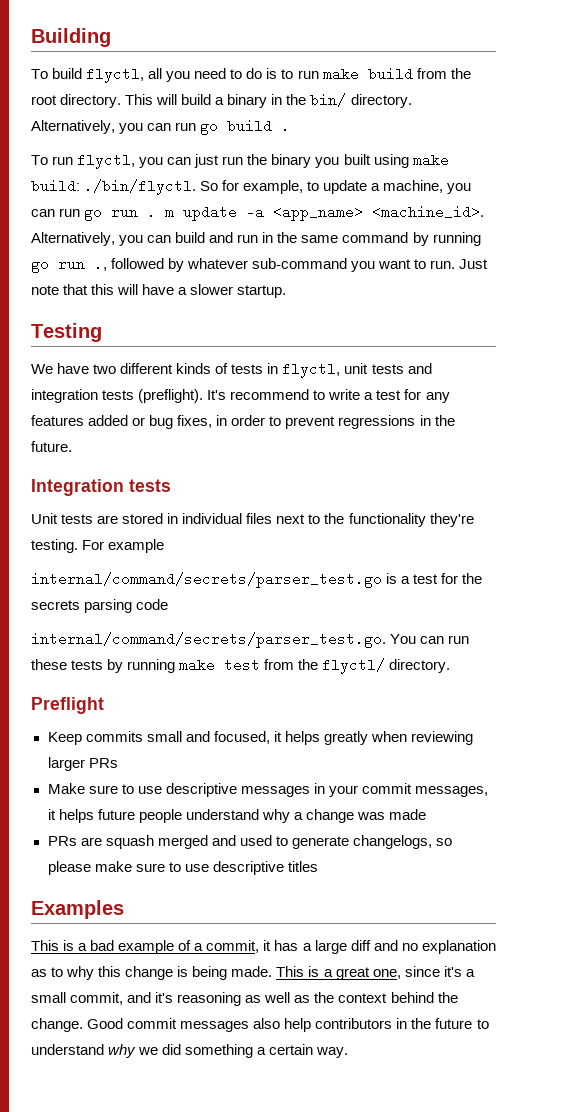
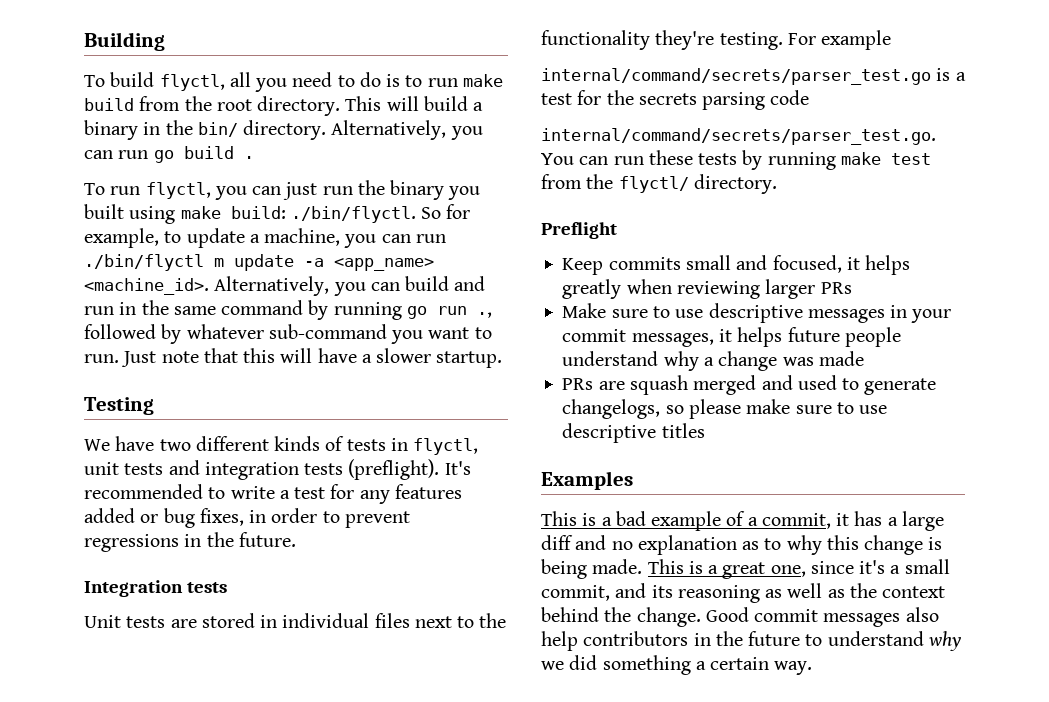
[84,205,157,221] go run . -> [84,254,204,271] ./bin/flyctl
[230,389,310,400] recommend -> [84,484,203,499] recommended
[155,992,174,1003] it's -> [651,585,673,598] its

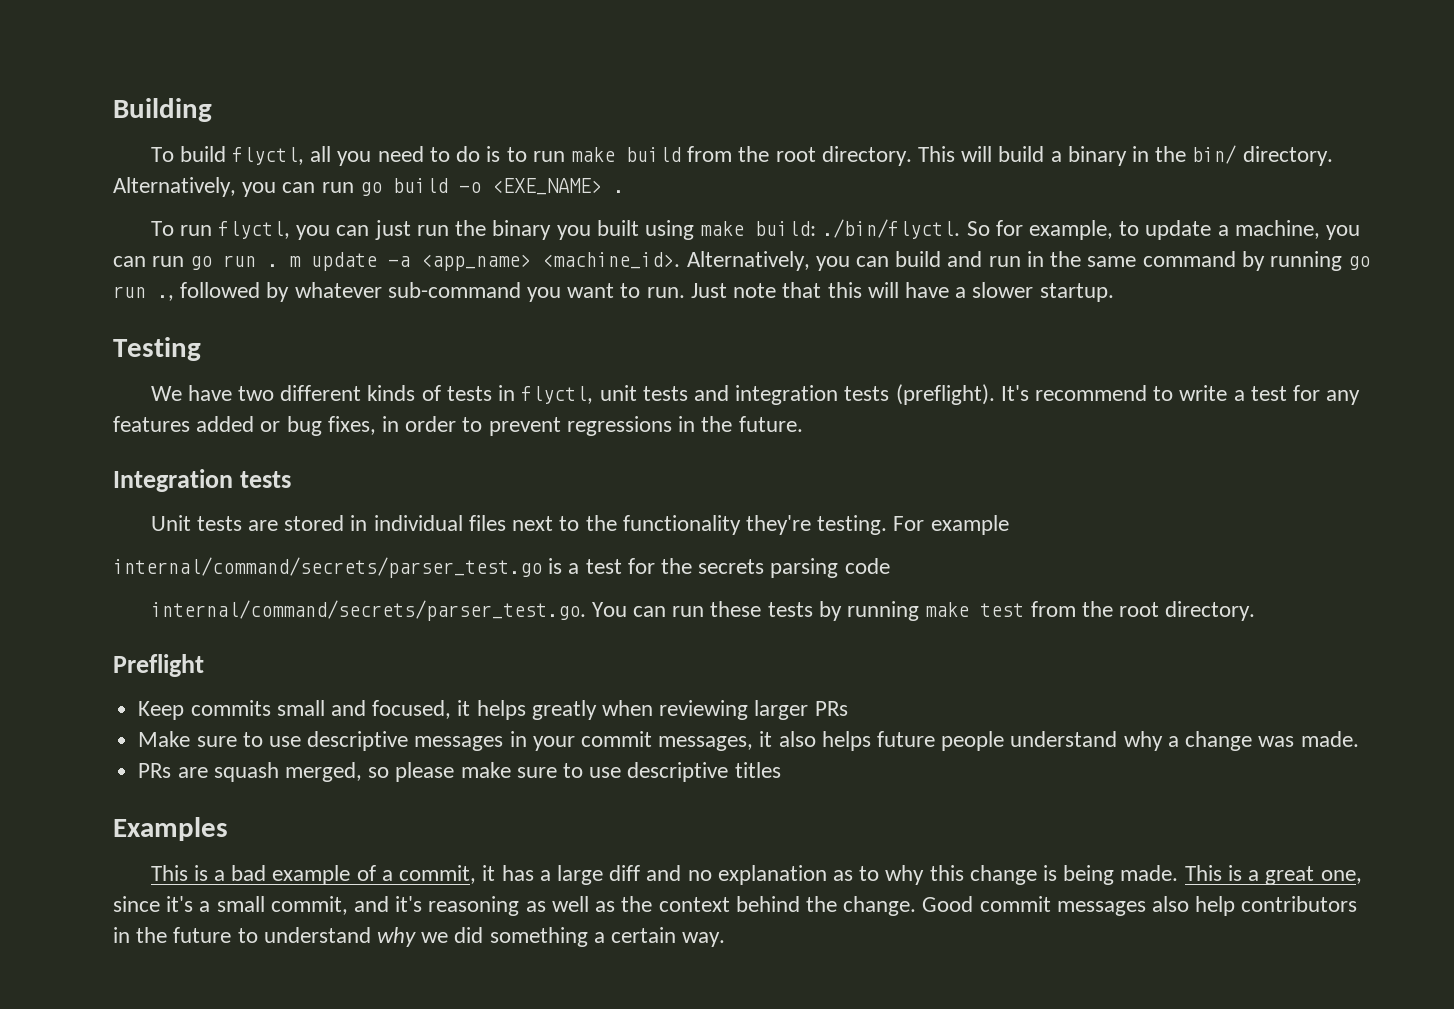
(234, 152) none -> [458,178,602,195] -o <EXE_NAME>
[84,254,204,271] ./bin/flyctl -> [190,255,279,270] go run .
[84,484,203,499] recommended -> [1035,385,1148,401] recommend
[618,176,689,193] flyctl/ -> [1118,602,1159,617] root
(732, 335) none -> [778,731,816,747] also
[818,351,864,366] made -> [1300,731,1359,747] made.
[693,375,937,395] [562,399,661,419] merged and used to generate changelogs, -> [284,762,362,782] merged,
[651,585,673,598] its -> [395,896,423,912] it's

